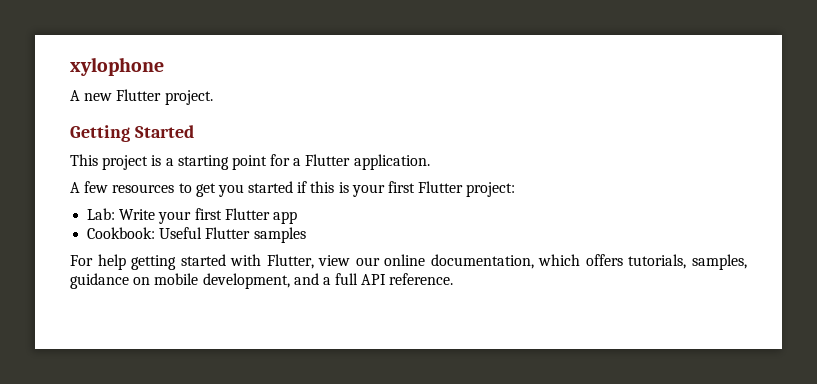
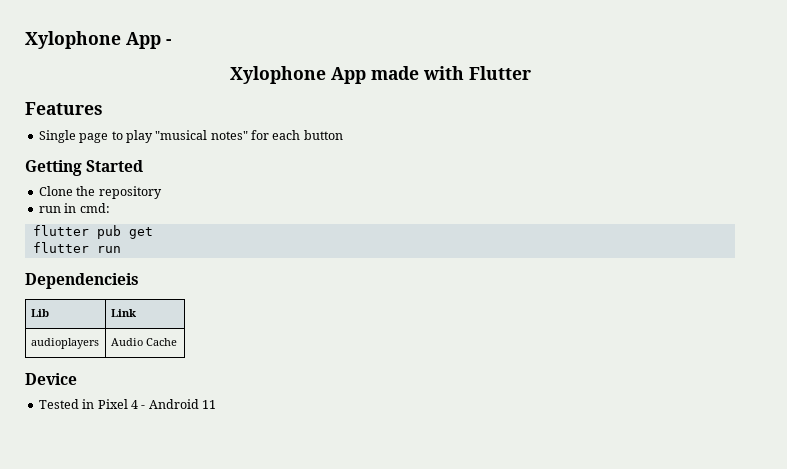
[70,57,164,76] [70,89,213,105] [70,125,194,142] [70,154,430,170] [70,181,516,197] [87,208,297,224] [87,227,306,243] [70,254,748,270] [70,273,454,289] xylophone // A new Flutter project. // Getting Started // This project is a starting point for a Flutter application. // A few resources to get you started if this is your first Flutter project: // Lab: Write your first Flutter app // Cookbook: Useful Flutter samples // For help getting started with Flutter, view our online documentation, which offers tutorials, samples, guidance on mobile development, and a full API reference. -> [25,31,171,49] [229,66,531,84] [25,102,103,115] [38,130,343,143] [25,160,144,176] [38,186,162,199] [38,203,110,213] [32,225,153,239] [32,242,121,253] [25,273,139,289] [30,309,49,317] [110,309,136,317] [30,338,99,349] [110,338,177,346] [25,373,77,385] [38,399,216,409] Xylophone App - // Xylophone App made with Flutter // Features // Single page to play "musical notes" for each button // Getting Started // Clone the repository // run in cmd: // flutter pub get // flutter run // Dependencieis // Lib | Link // audioplayers | Audio Cache // Device // Tested in Pixel 4 - Android 11

